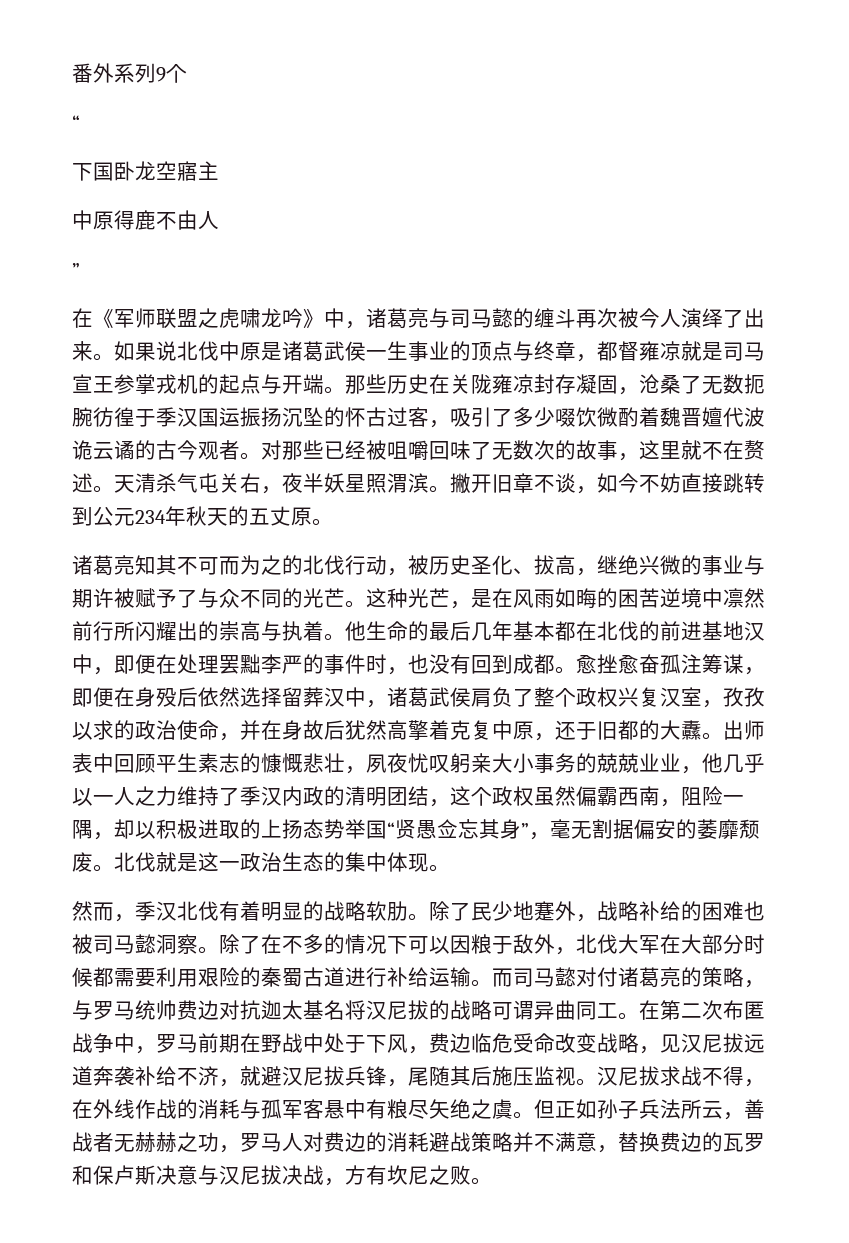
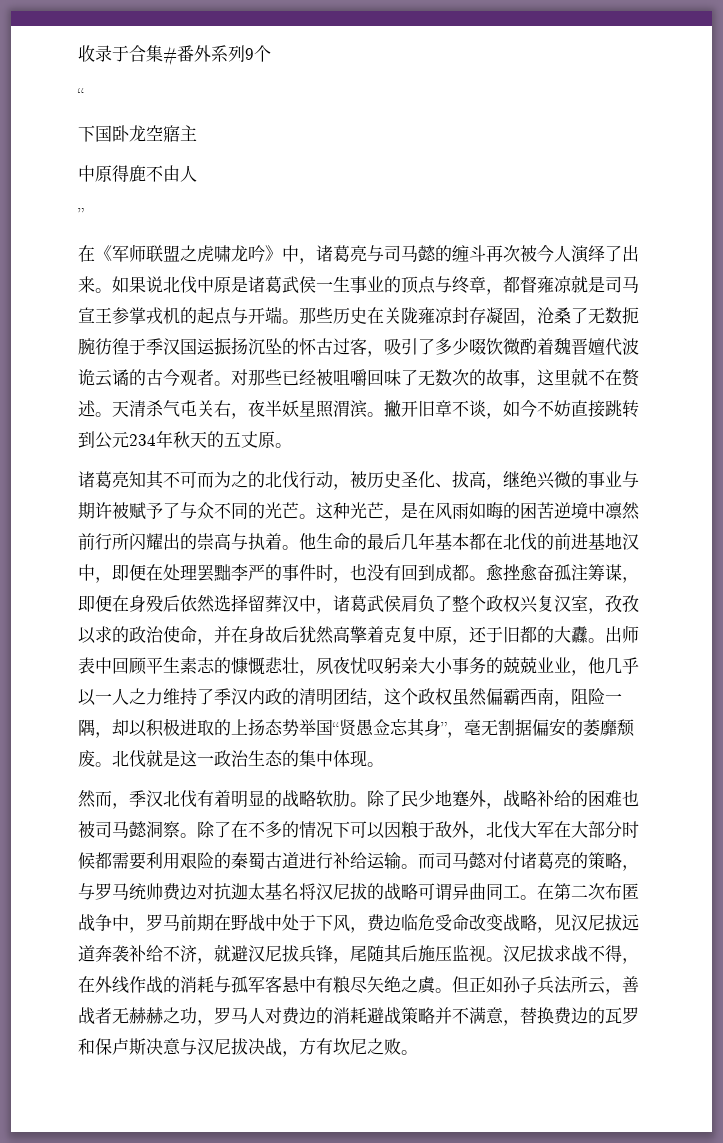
(72, 73) none -> [78,45,177,66] 收录于合集#

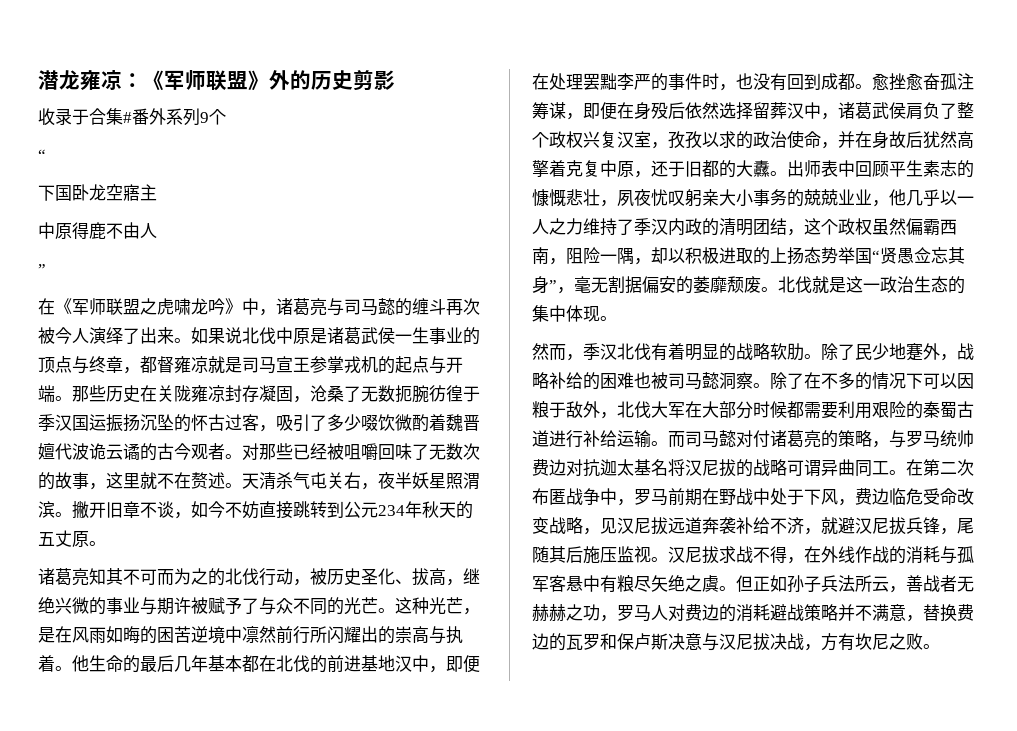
(78, 53) none -> [38,70,395,91] 潜龙雍凉：《军师联盟》外的历史剪影 //

